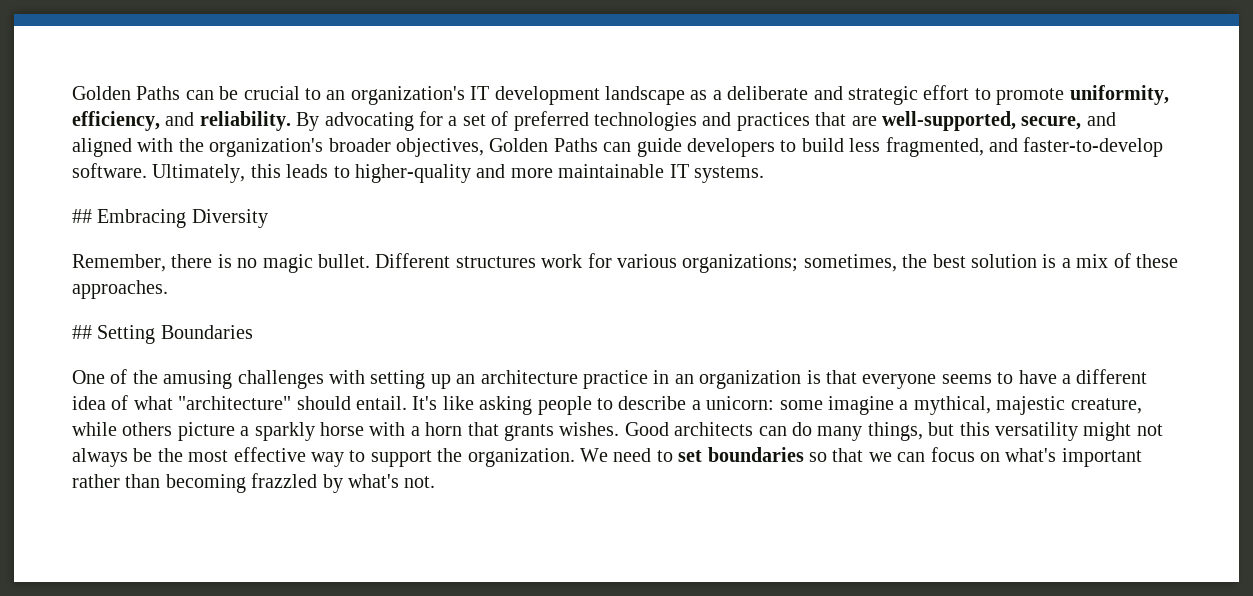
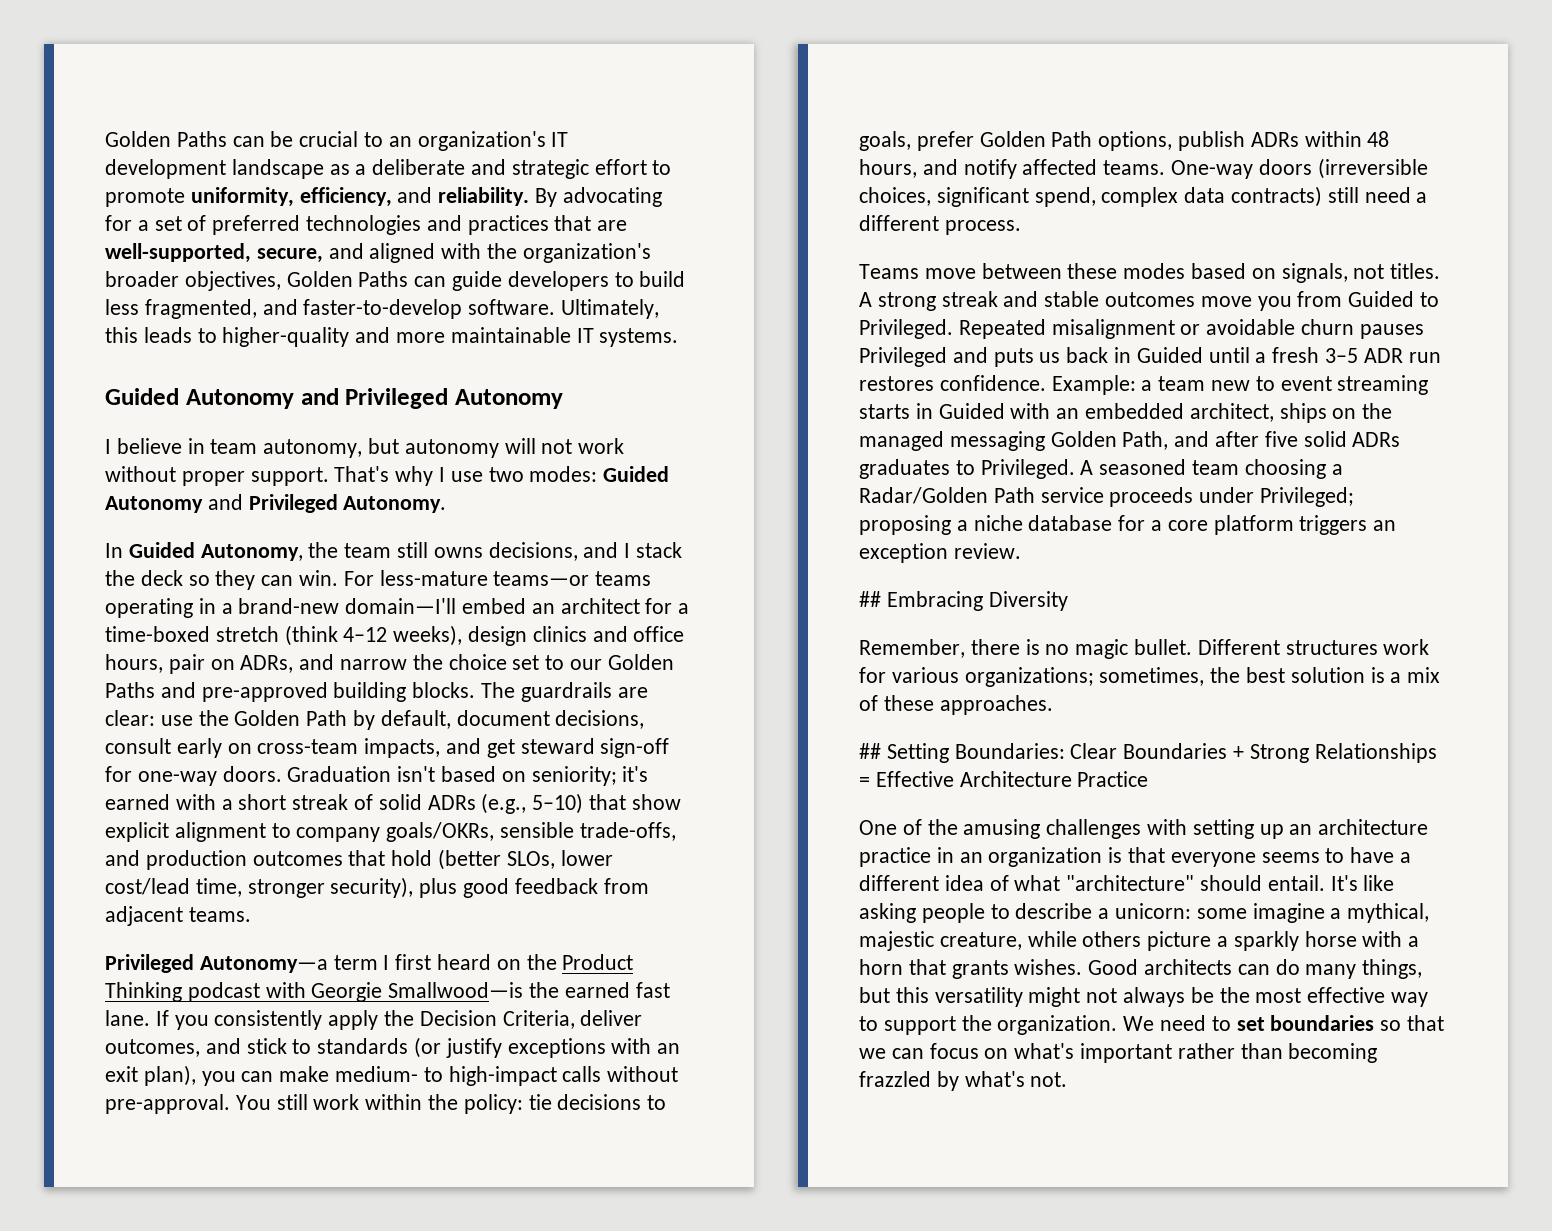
(764, 174) none -> [105,388,563,409] [105,438,625,458] [105,466,670,486] [105,494,447,513] [105,542,683,561] [105,570,652,590] [105,598,690,618] [105,625,685,646] [105,654,674,674] [105,682,648,702] [105,710,645,730] [105,738,670,758] [105,766,649,786] [105,793,681,814] [105,822,676,842] [105,849,613,870] [105,877,649,898] [105,906,251,926] [105,954,634,973] [105,982,670,1002] [105,1010,643,1030] [105,1037,681,1058] [105,1065,679,1086] [105,1094,667,1114] [859,131,1390,151] [859,158,1428,179] [859,186,1428,207] [859,215,1021,235] [859,263,1441,283] [859,291,1440,311] [859,319,1424,339] [859,347,1441,367] [859,375,1429,395] [859,403,1393,423] [859,431,1401,451] [859,459,1343,479] [859,487,1355,507] [859,515,1397,535] [859,543,1021,563] // Guided Autonomy and Privileged Autonomy // I believe in team autonomy, but autonomy will not work without proper support. That's why I use two modes: Guided Autonomy and Privileged Autonomy. // In Guided Autonomy, the team still owns decisions, and I stack the deck so they can win. For less-mature teams—or teams operating in a brand-new domain—I'll embed an architect for a time-boxed stretch (think 4–12 weeks), design clinics and office hours, pair on ADRs, and narrow the choice set to our Golden Paths and pre-approved building blocks. The guardrails are clear: use the Golden Path by default, document decisions, consult early on cross-team impacts, and get steward sign-off for one-way doors. Graduation isn't based on seniority; it's earned with a short streak of solid ADRs (e.g., 5–10) that show explicit alignment to company goals/OKRs, sensible trade-offs, and production outcomes that hold (better SLOs, lower cost/lead time, stronger security), plus good feedback from adjacent teams. // Privileged Autonomy—a term I first heard on the Product Thinking podcast with Georgie Smallwood—is the earned fast lane. If you consistently apply the Decision Criteria, deliver outcomes, and stick to standards (or justify exceptions with an exit plan), you can make medium- to high-impact calls without pre-approval. You still work within the policy: tie decisions to goals, prefer Golden Path options, publish ADRs within 48 hours, and notify affected teams. One-way doors (irreversible choices, significant spend, complex data contracts) still need a different process. // Teams move between these modes based on signals, not titles. A strong streak and stable outcomes move you from Guided to Privileged. Repeated misalignment or avoidable churn pauses Privileged and puts us back in Guided until a fresh 3–5 ADR run restores confidence. Example: a team new to event streaming starts in Guided with an embedded architect, ships on the managed messaging Golden Path, and after five solid ADRs graduates to Privileged. A seasoned team choosing a Radar/Golden Path service proceeds under Privileged; proposing a niche database for a core platform triggers an exception review.
(156, 334) none -> [954,743,1118,759] Boundaries: Clear
(253, 332) none -> [1233,743,1437,763] [859,771,1149,787] + Strong Relationships = Effective Architecture Practice

